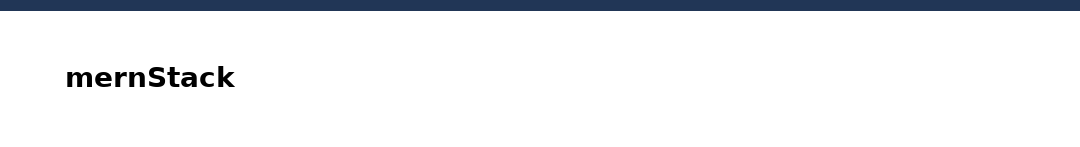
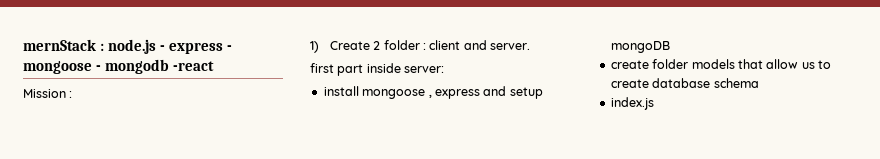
(236, 76) none -> [100,39,233,54] [23,59,215,74] [23,89,73,98] [310,40,531,53] [310,63,445,76] [323,86,543,99] [610,41,670,53] [610,59,831,69] [610,78,759,88] [610,97,654,110] : node.js - express - mongoose - mongodb -react // Mission : // 1) Create 2 folder : client and server. // first part inside server: // install mongoose , express and setup mongoDB // create folder models that allow us to create database schema // index.js

